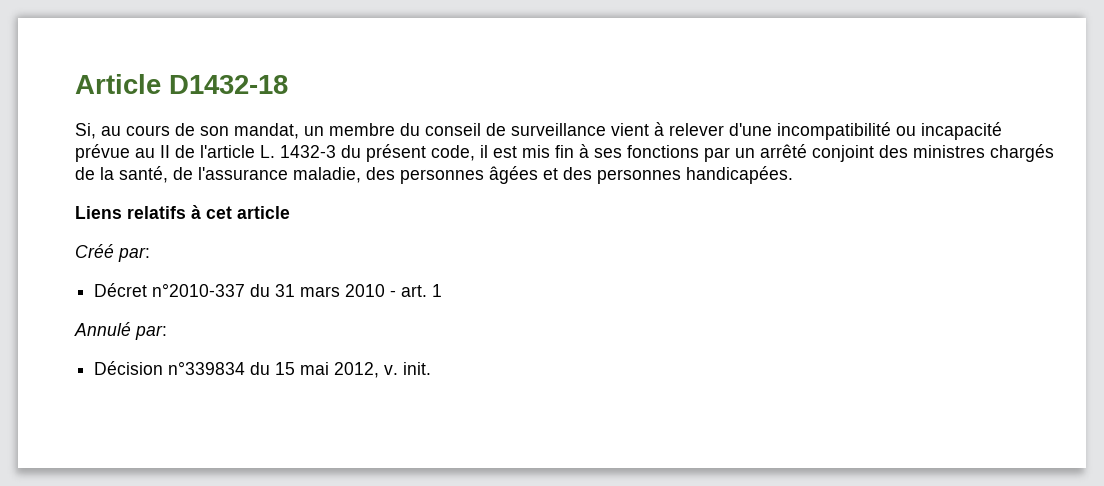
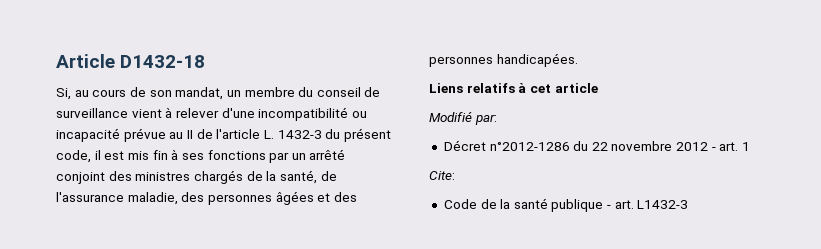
[75,244,114,258] Créé -> [429,111,472,122] Modifié
[152,283,443,297] [74,322,167,340] [94,361,432,378] n°2010-337 du 31 mars 2010 - art. 1 // Annulé par: // Décision n°339834 du 15 mai 2012, v. init. -> [489,141,751,151] [429,171,455,180] [443,198,689,212] n°2012-1286 du 22 novembre 2012 - art. 1 // Cite: // Code de la santé publique - art. L1432-3

